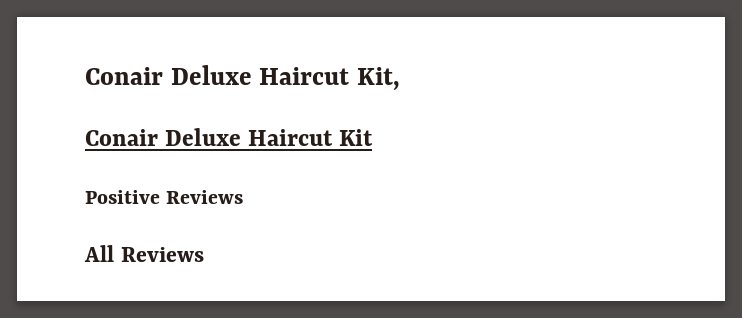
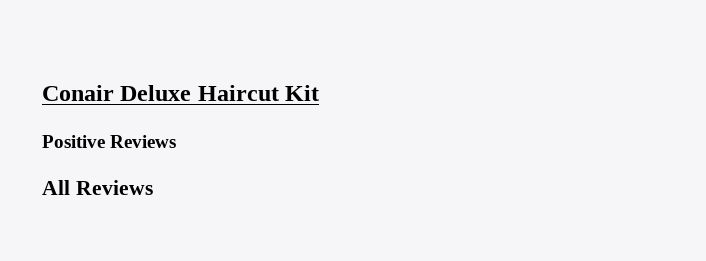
[85,65,401,91] [85,128,334,146] Conair Deluxe Haircut Kit, // Conair Deluxe Haircut -> [42,85,279,101] Conair Deluxe Haircut

